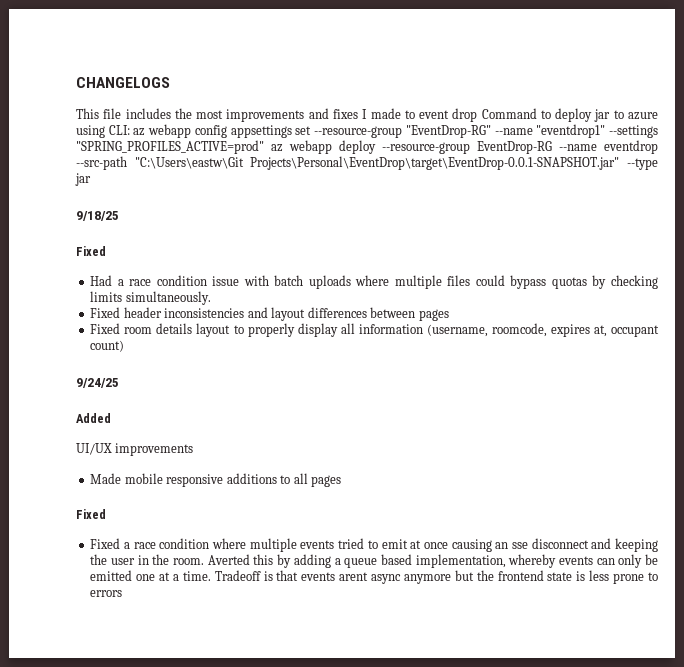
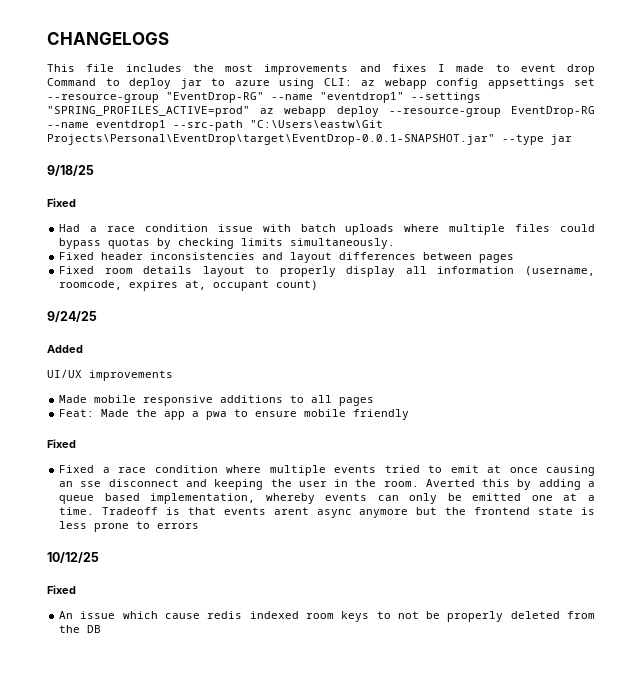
[604,140,658,154] eventdrop -> [96,120,166,131] eventdrop1
(342, 481) none -> [59,409,410,420] // Feat: Made the app a pwa to ensure mobile friendly
(123, 593) none -> [47,552,99,563] [47,585,76,594] [59,611,595,622] [59,625,102,633] // 10/12/25 // Fixed // An issue which cause redis indexed room keys to not be properly deleted from the DB

